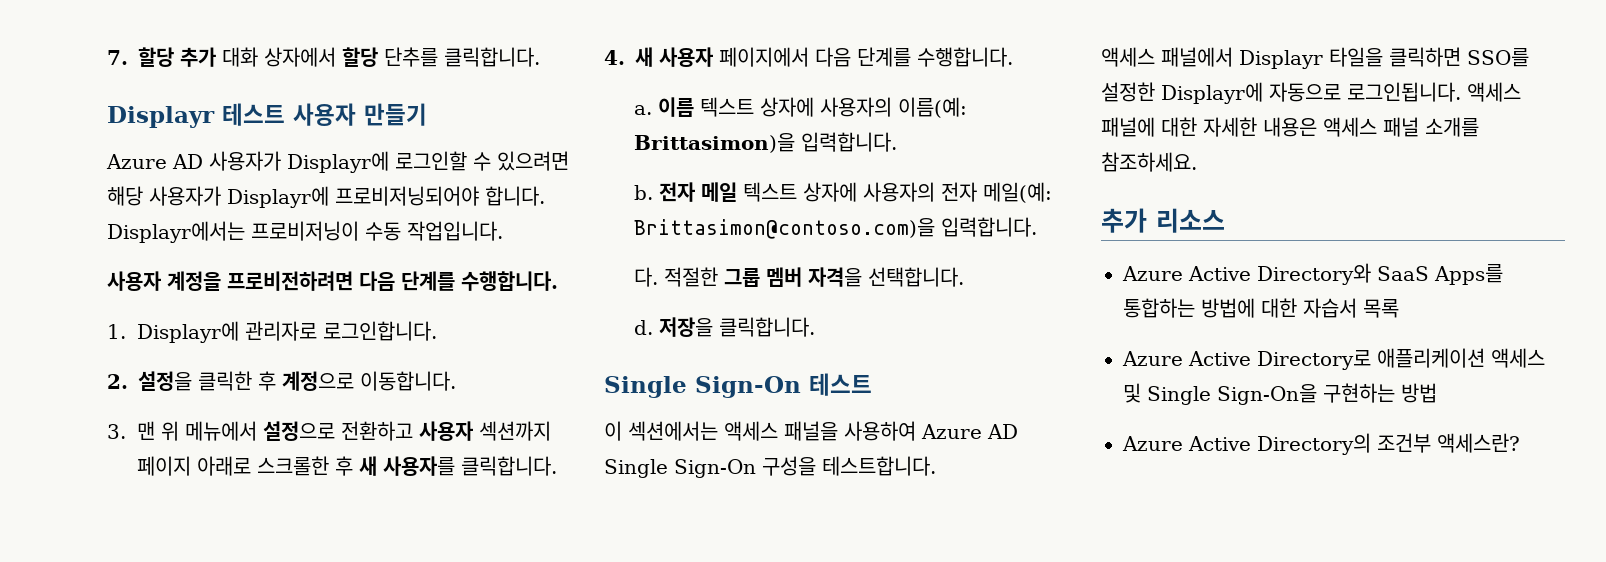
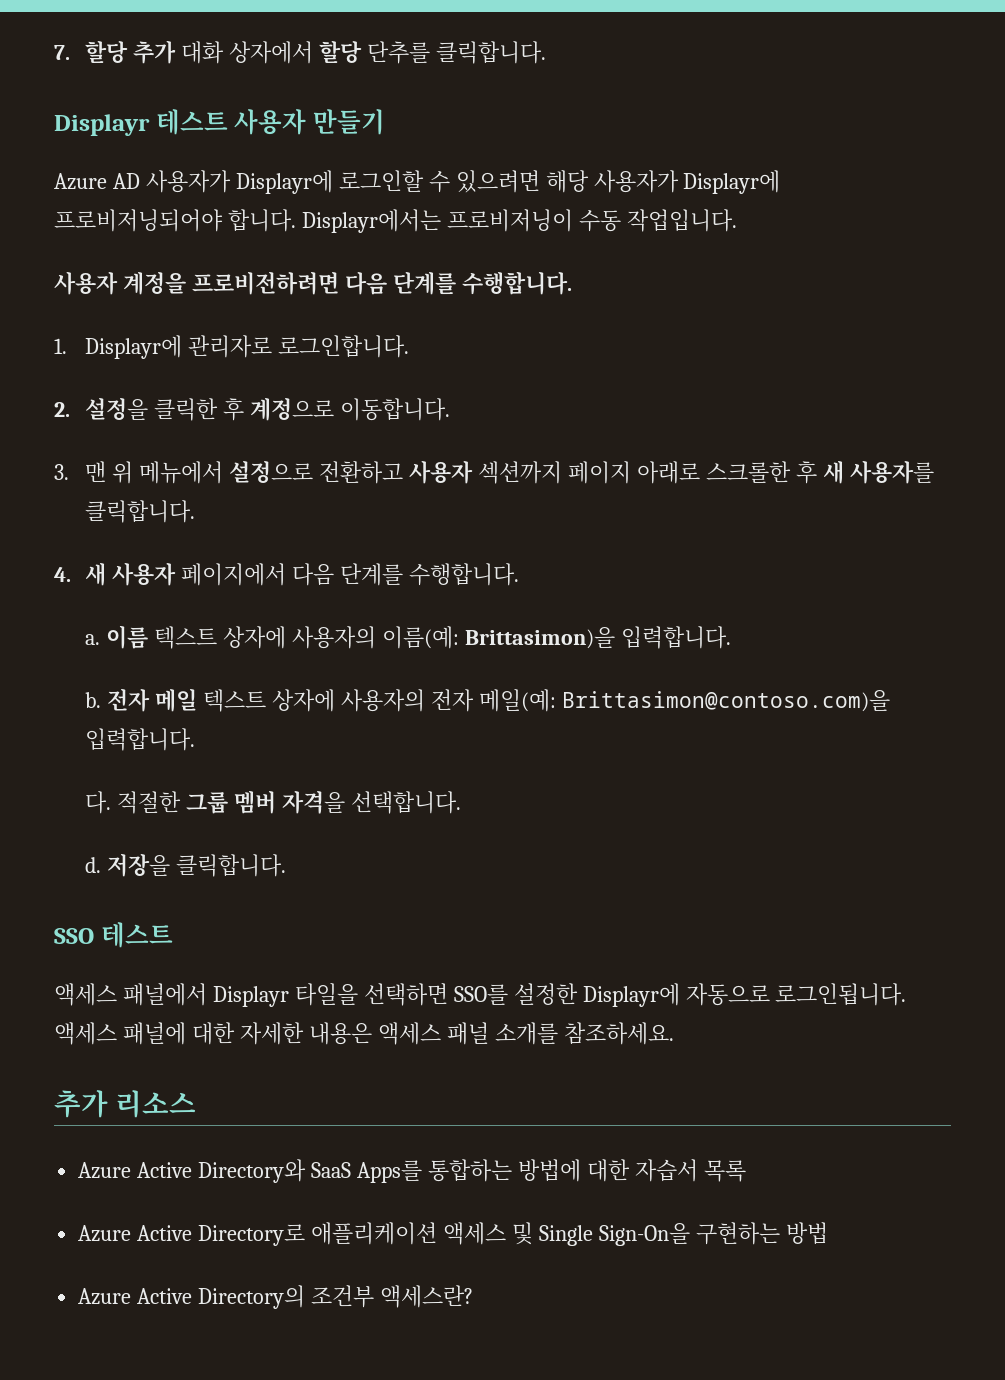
[604,373,872,398] [604,421,1018,441] [604,456,936,478] Single Sign-On 테스트 // 이 섹션에서는 액세스 패널을 사용하여 Azure AD Single Sign-On 구성을 테스트합니다. -> [54,922,173,948] SSO 테스트
[1389,47,1461,67] 클릭하면 -> [363,983,448,1006] 선택하면

